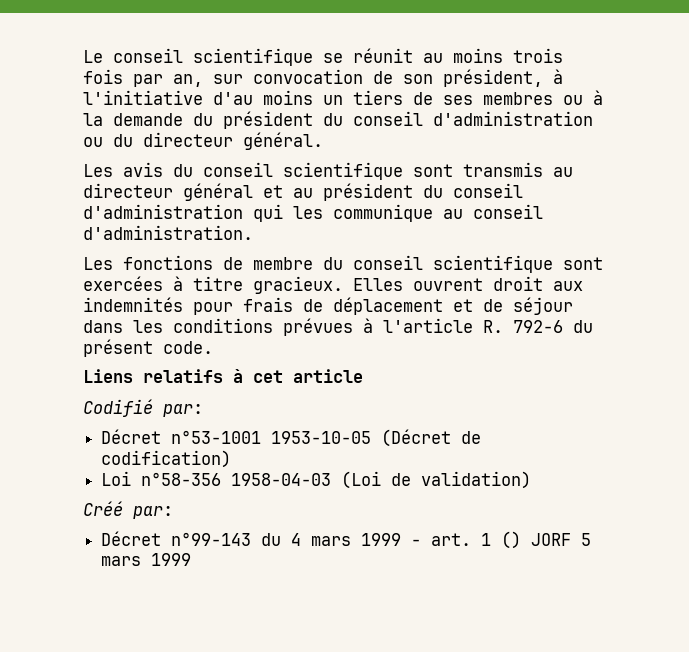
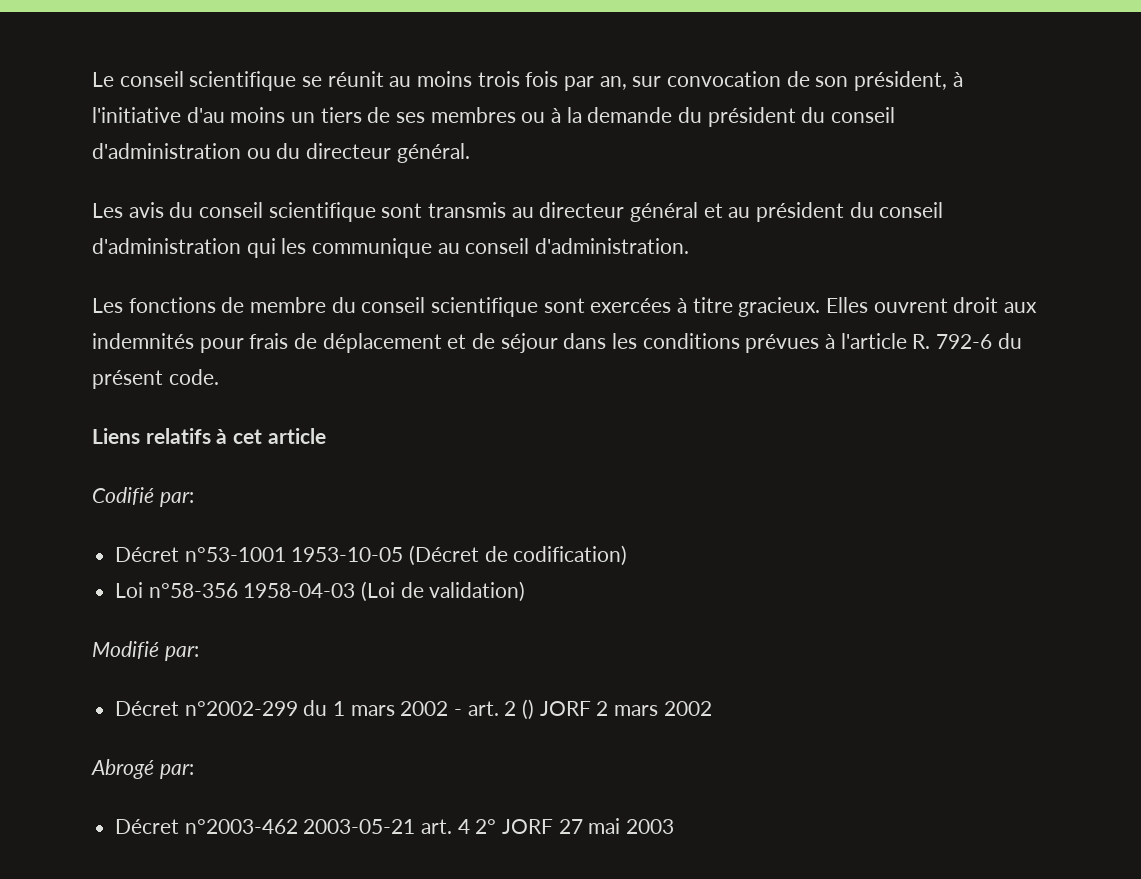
[83,501,173,519] [101,531,402,546] Créé par: // Décret n°99-143 du 4 mars 1999 -> [92,641,199,661] [115,700,449,716] Modifié par: // Décret n°2002-299 du 1 mars 2002
[481,533,492,546] 1 -> [504,701,517,716] 2
[581,533,592,546] [101,553,192,566] 5 mars 1999 -> [596,701,712,716] [91,759,194,779] [115,818,675,834] 2 mars 2002 // Abrogé par: // Décret n°2003-462 2003-05-21 art. 4 2° JORF 27 mai 2003

